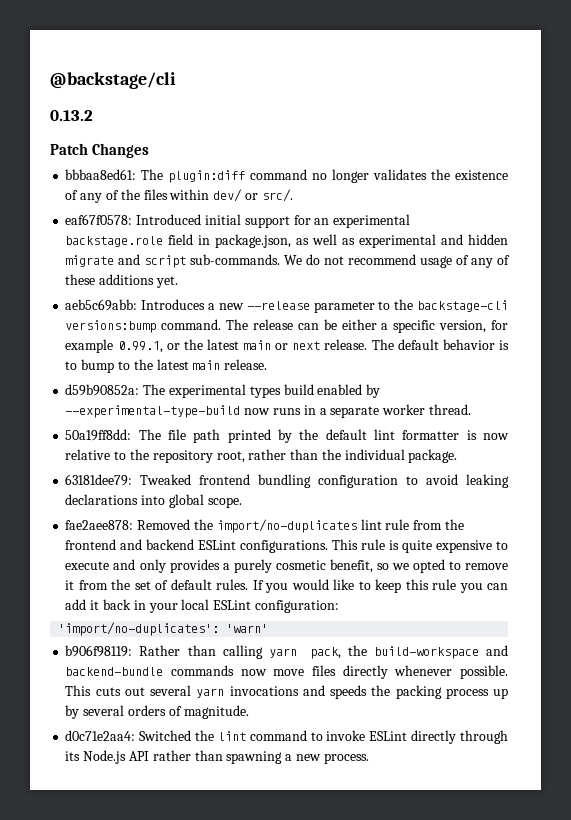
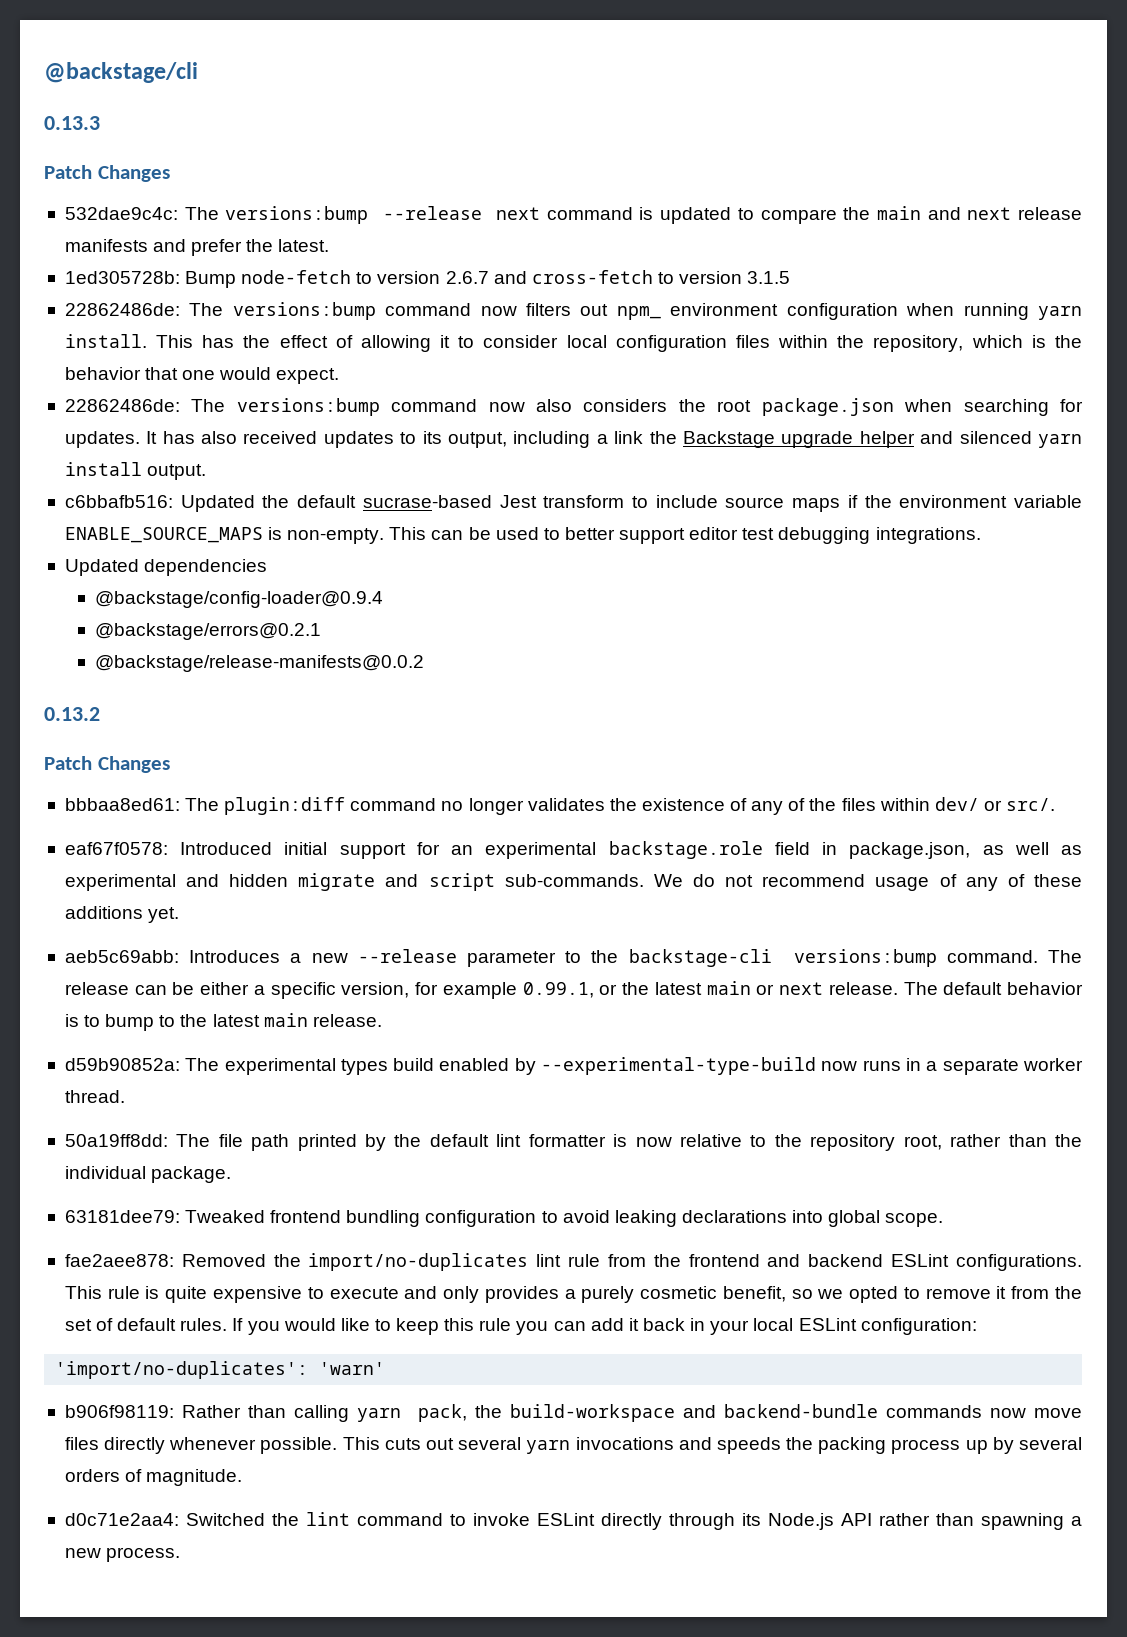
(176, 80) none -> [44,116,100,130] [44,165,170,182] [64,206,1083,224] [64,239,330,256] [64,270,791,288] [64,302,1082,320] [64,334,1082,352] [64,367,340,384] [64,398,1083,416] [64,431,1082,448] [64,462,207,480] [64,495,1082,512] [64,527,981,544] [64,559,268,576] [95,591,384,608] [95,623,322,640] [95,655,425,672] // 0.13.3 // Patch Changes // 532dae9c4c: The versions:bump --release next command is updated to compare the main and next release manifests and prefer the latest. // 1ed305728b: Bump node-fetch to version 2.6.7 and cross-fetch to version 3.1.5 // 22862486de: The versions:bump command now filters out npm_ environment configuration when running yarn install. This has the effect of allowing it to consider local configuration files within the repository, which is the behavior that one would expect. // 22862486de: The versions:bump command now also considers the root package.json when searching for updates. It has also received updates to its output, including a link the Backstage upgrade helper and silenced yarn install output. // c6bbafb516: Updated the default sucrase-based Jest transform to include source maps if the environment variable ENABLE_SOURCE_MAPS is non-empty. This can be used to better support editor test debugging integrations. // Updated dependencies // @backstage/config-loader@0.9.4 // @backstage/errors@0.2.1 // @backstage/release-manifests@0.0.2

